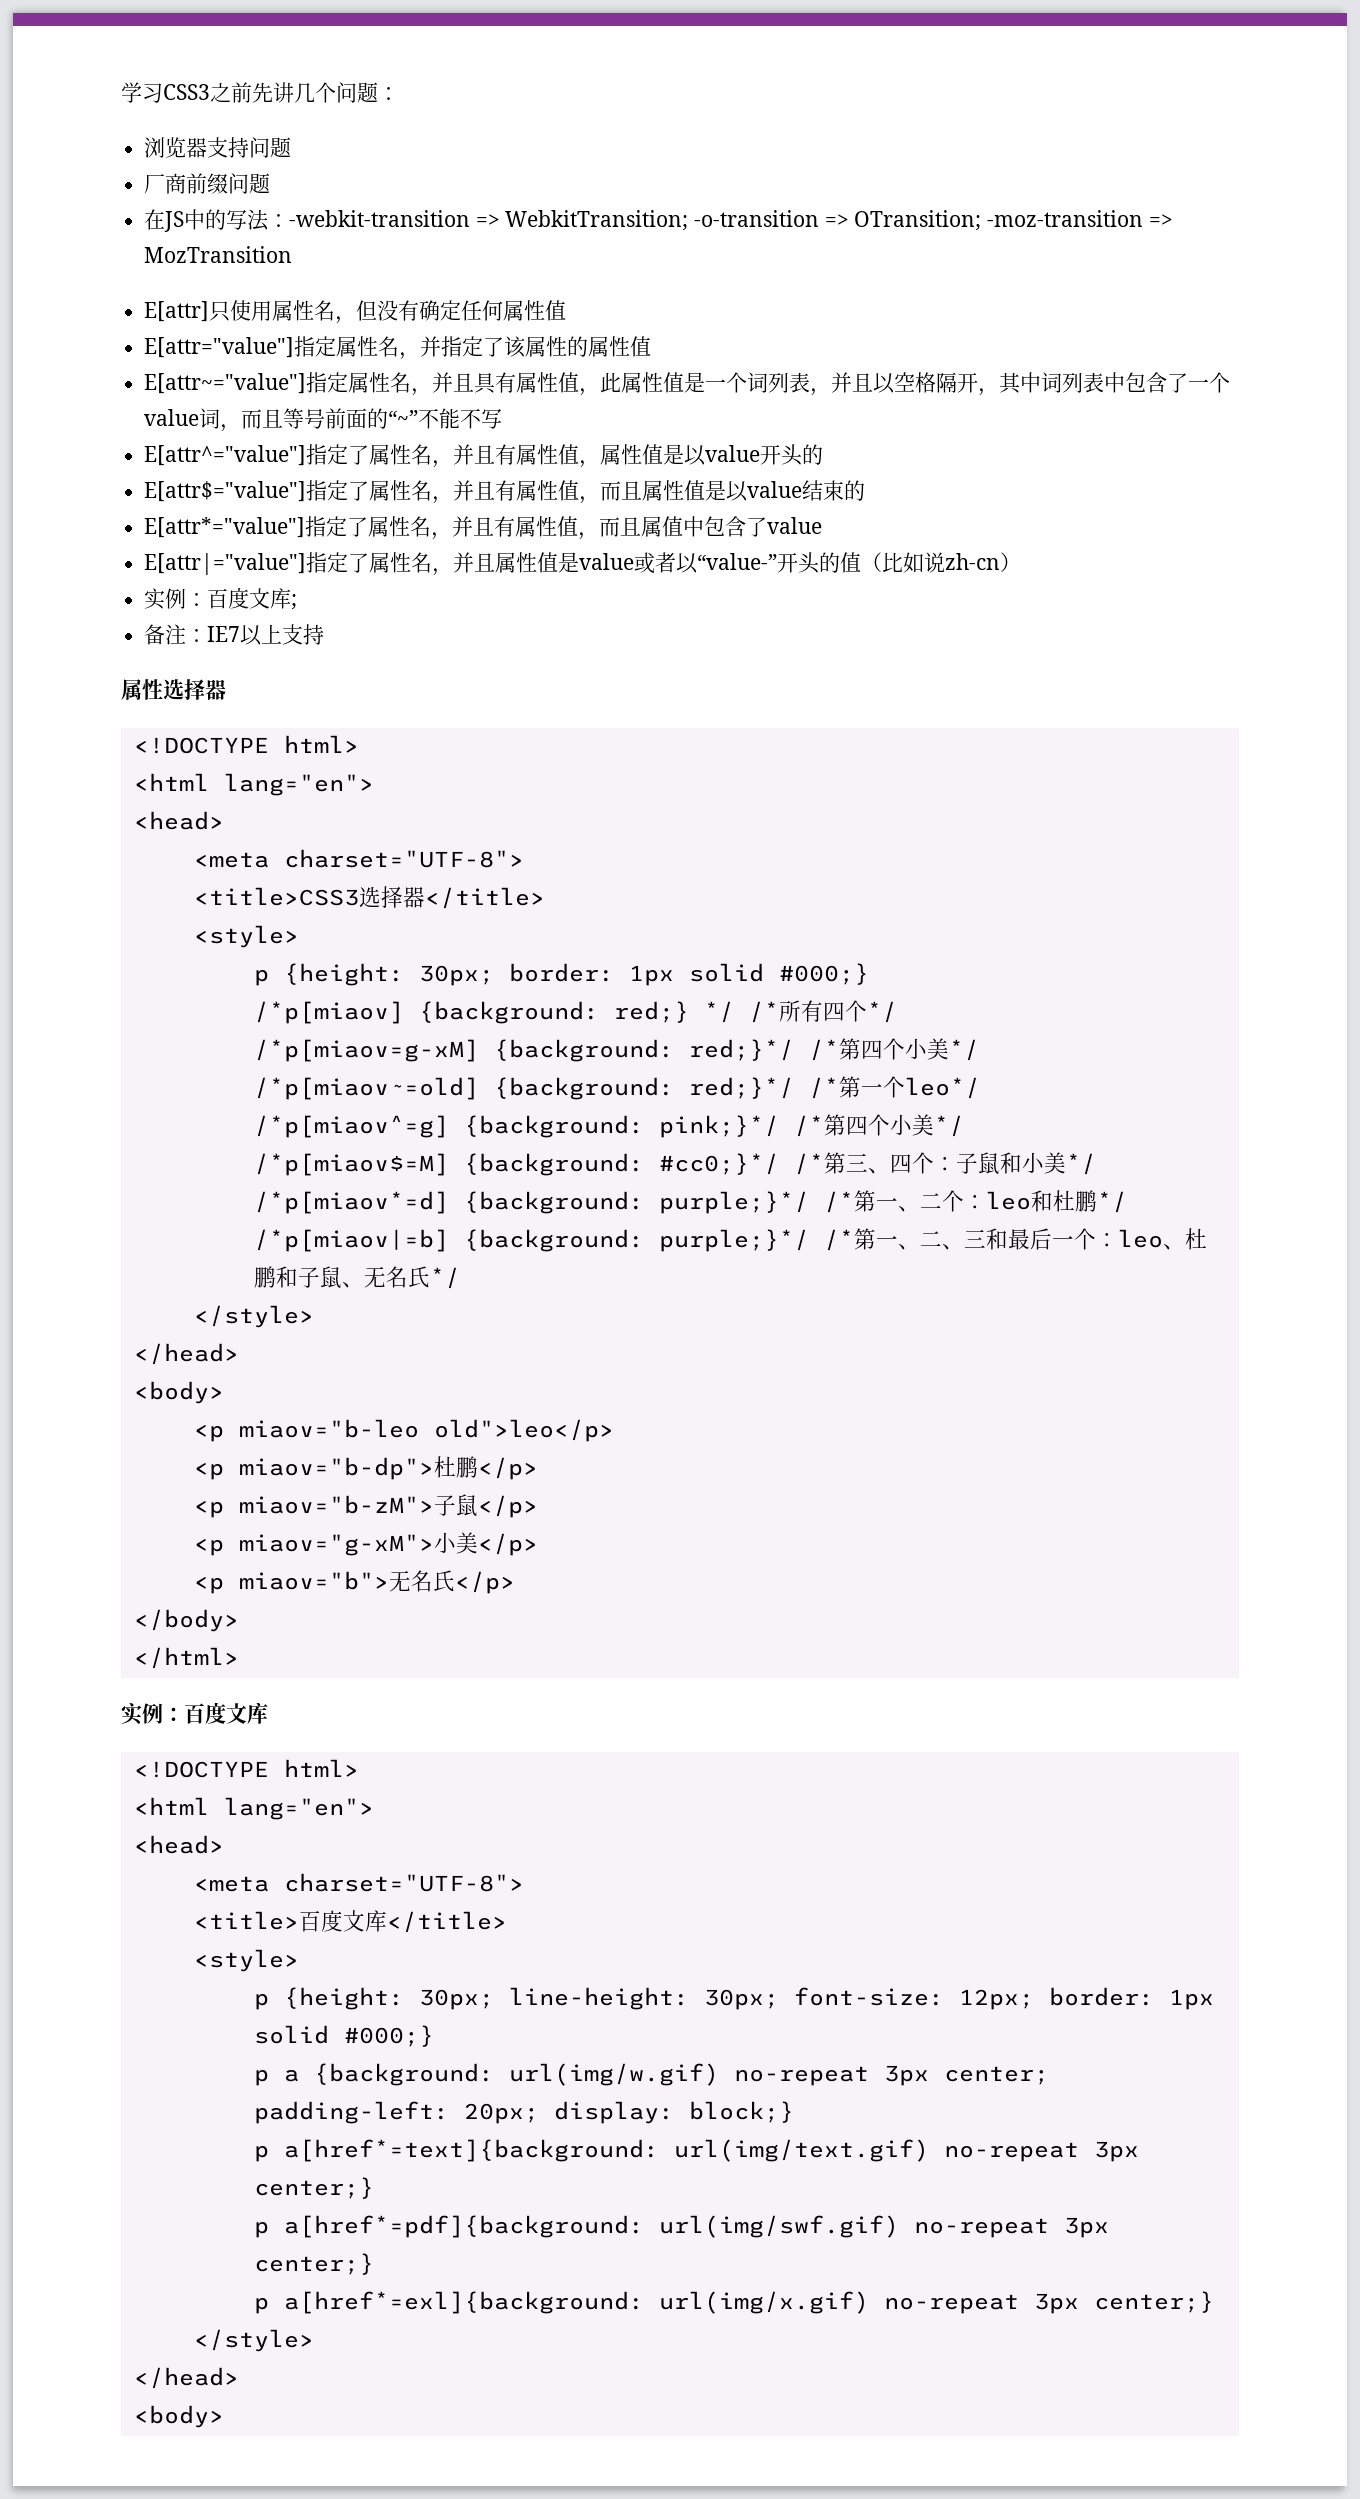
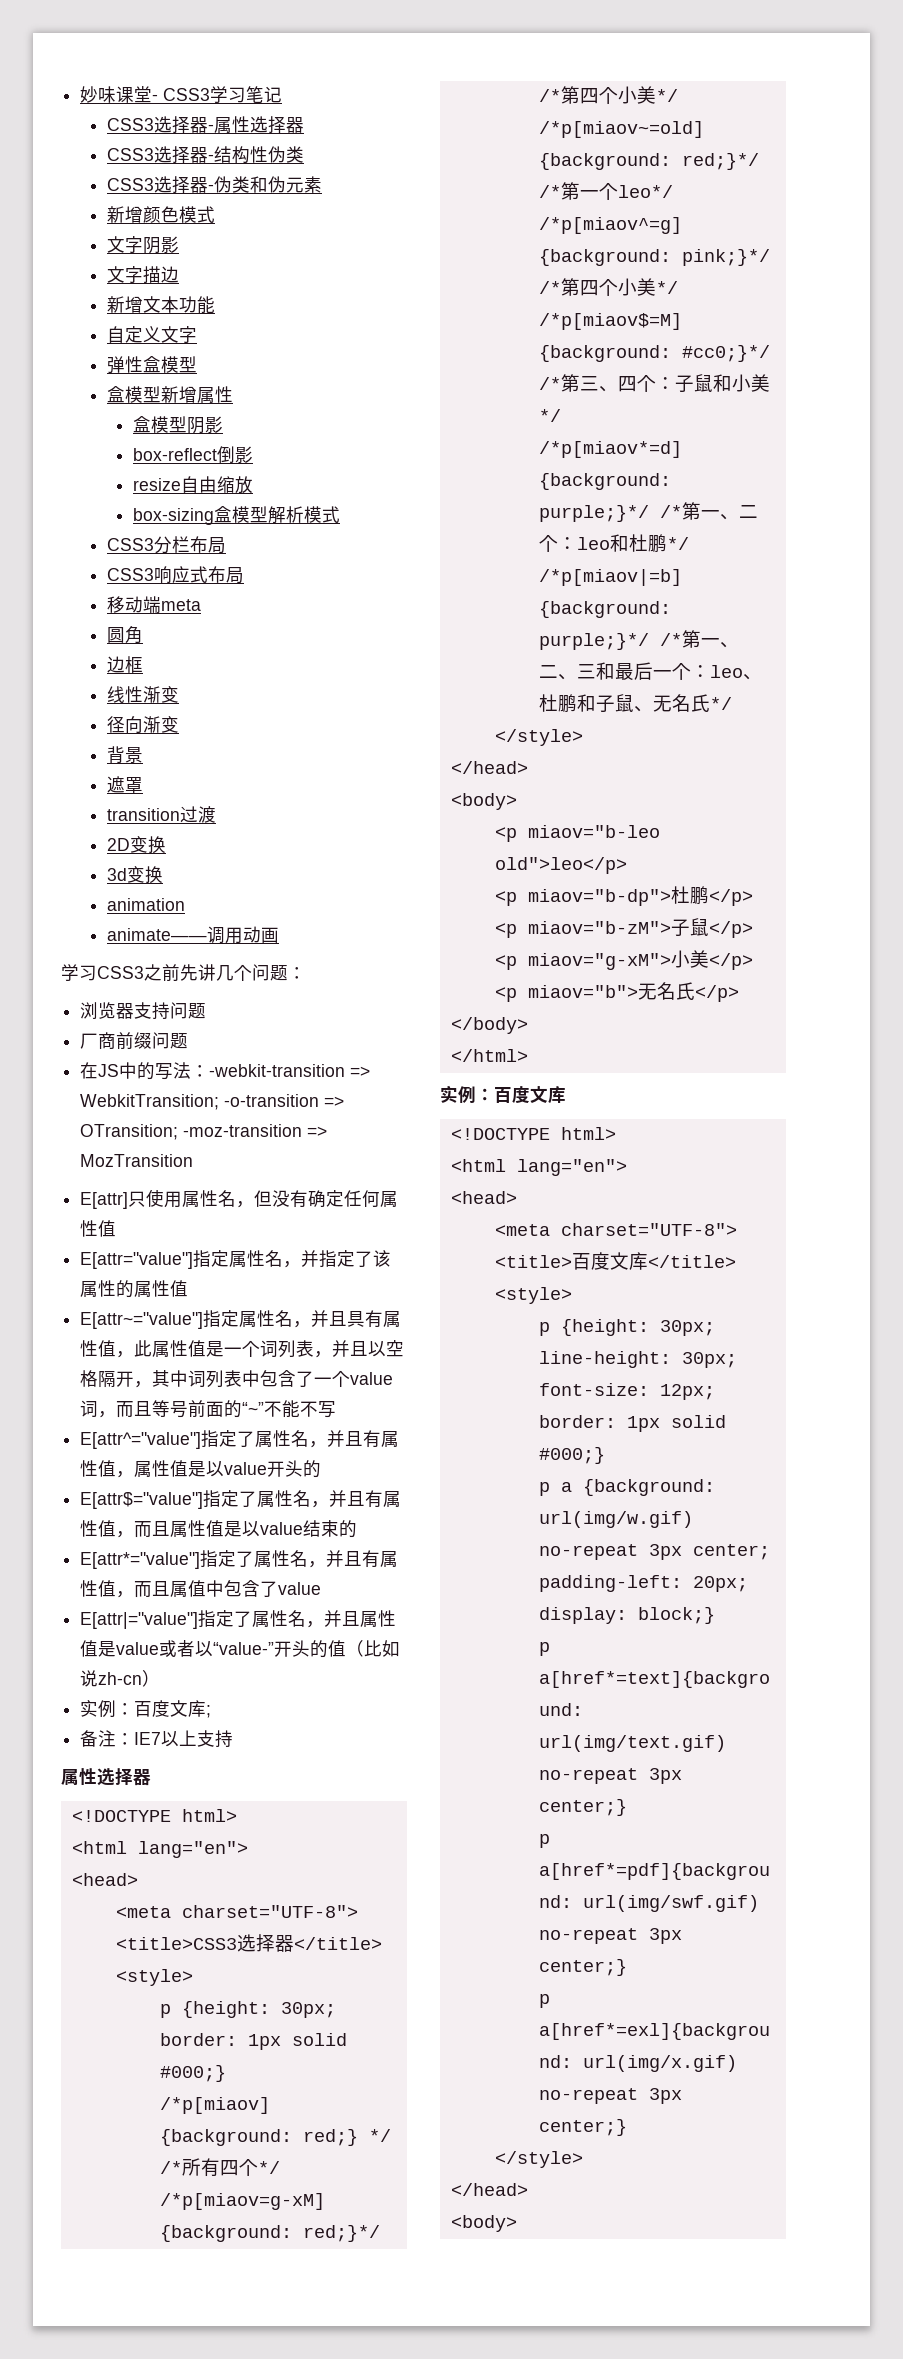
(121, 92) none -> [80,86,283,103] [106,116,304,134] [106,146,304,164] [106,176,322,194] [106,206,215,223] [106,236,179,254] [106,266,179,284] [106,296,215,314] [106,326,197,343] [106,356,197,374] [106,386,233,403] [132,416,223,434] [132,446,253,463] [132,476,253,494] [132,506,340,525] [106,536,226,554] [106,566,244,584] [106,596,201,613] [106,626,143,644] [106,656,143,673] [106,686,179,703] [106,716,179,733] [106,746,143,763] [106,776,143,793] [106,806,216,823] [106,836,166,854] [106,866,163,884] [106,898,185,911] [106,926,279,944] 妙味课堂- CSS3学习笔记 // CSS3选择器-属性选择器 // CSS3选择器-结构性伪类 // CSS3选择器-伪类和伪元素 // 新增颜色模式 // 文字阴影 // 文字描边 // 新增文本功能 // 自定义文字 // 弹性盒模型 // 盒模型新增属性 // 盒模型阴影 // box-reflect倒影 // resize自由缩放 // box-sizing盒模型解析模式 // CSS3分栏布局 // CSS3响应式布局 // 移动端meta // 圆角 // 边框 // 线性渐变 // 径向渐变 // 背景 // 遮罩 // transition过渡 // 2D变换 // 3d变换 // animation // animate——调用动画 //

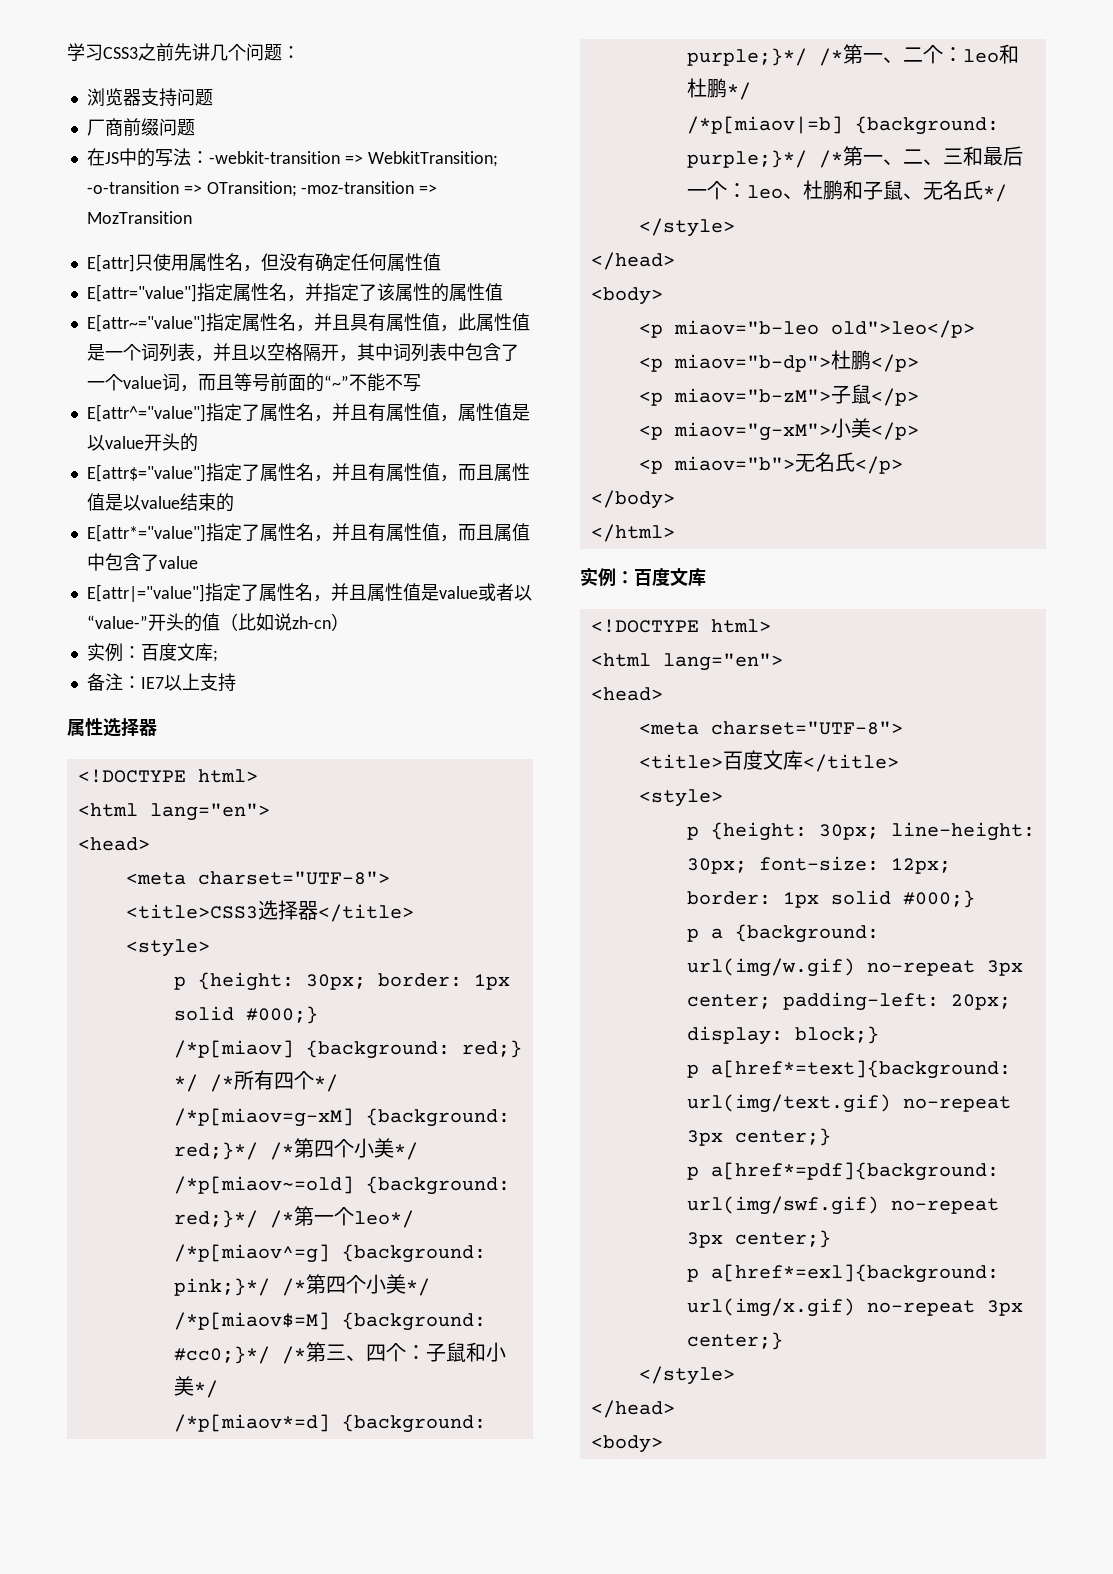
[80,86,283,103] [106,116,304,134] [106,146,304,164] [106,176,322,194] [106,206,215,223] [106,236,179,254] [106,266,179,284] [106,296,215,314] [106,326,197,343] [106,356,197,374] [106,386,233,403] [132,416,223,434] [132,446,253,463] [132,476,253,494] [132,506,340,525] [106,536,226,554] [106,566,244,584] [106,596,201,613] [106,626,143,644] [106,656,143,673] [106,686,179,703] [106,716,179,733] [106,746,143,763] [106,776,143,793] [106,806,216,823] [106,836,166,854] [106,866,163,884] [106,898,185,911] [106,926,279,944] 妙味课堂- CSS3学习笔记 // CSS3选择器-属性选择器 // CSS3选择器-结构性伪类 // CSS3选择器-伪类和伪元素 // 新增颜色模式 // 文字阴影 // 文字描边 // 新增文本功能 // 自定义文字 // 弹性盒模型 // 盒模型新增属性 // 盒模型阴影 // box-reflect倒影 // resize自由缩放 // box-sizing盒模型解析模式 // CSS3分栏布局 // CSS3响应式布局 // 移动端meta // 圆角 // 边框 // 线性渐变 // 径向渐变 // 背景 // 遮罩 // transition过渡 // 2D变换 // 3d变换 // animation // animate——调用动画 // -> (67, 52) none

